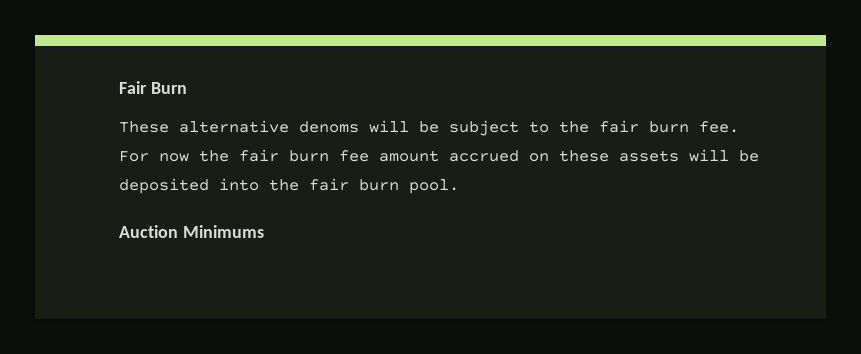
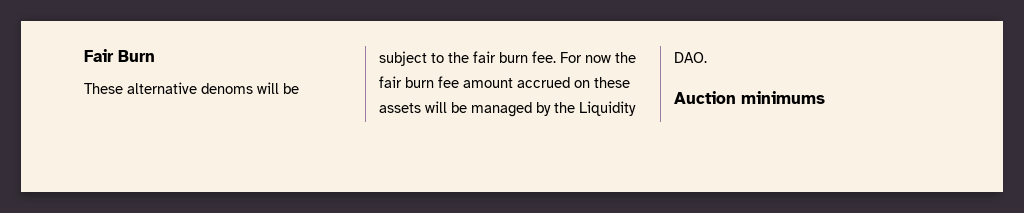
[119,178,459,194] deposited into the fair burn pool. -> [471,101,636,117] [674,52,707,63] managed by the Liquidity DAO.
[182,225,264,238] Minimums -> [741,91,825,104] minimums

